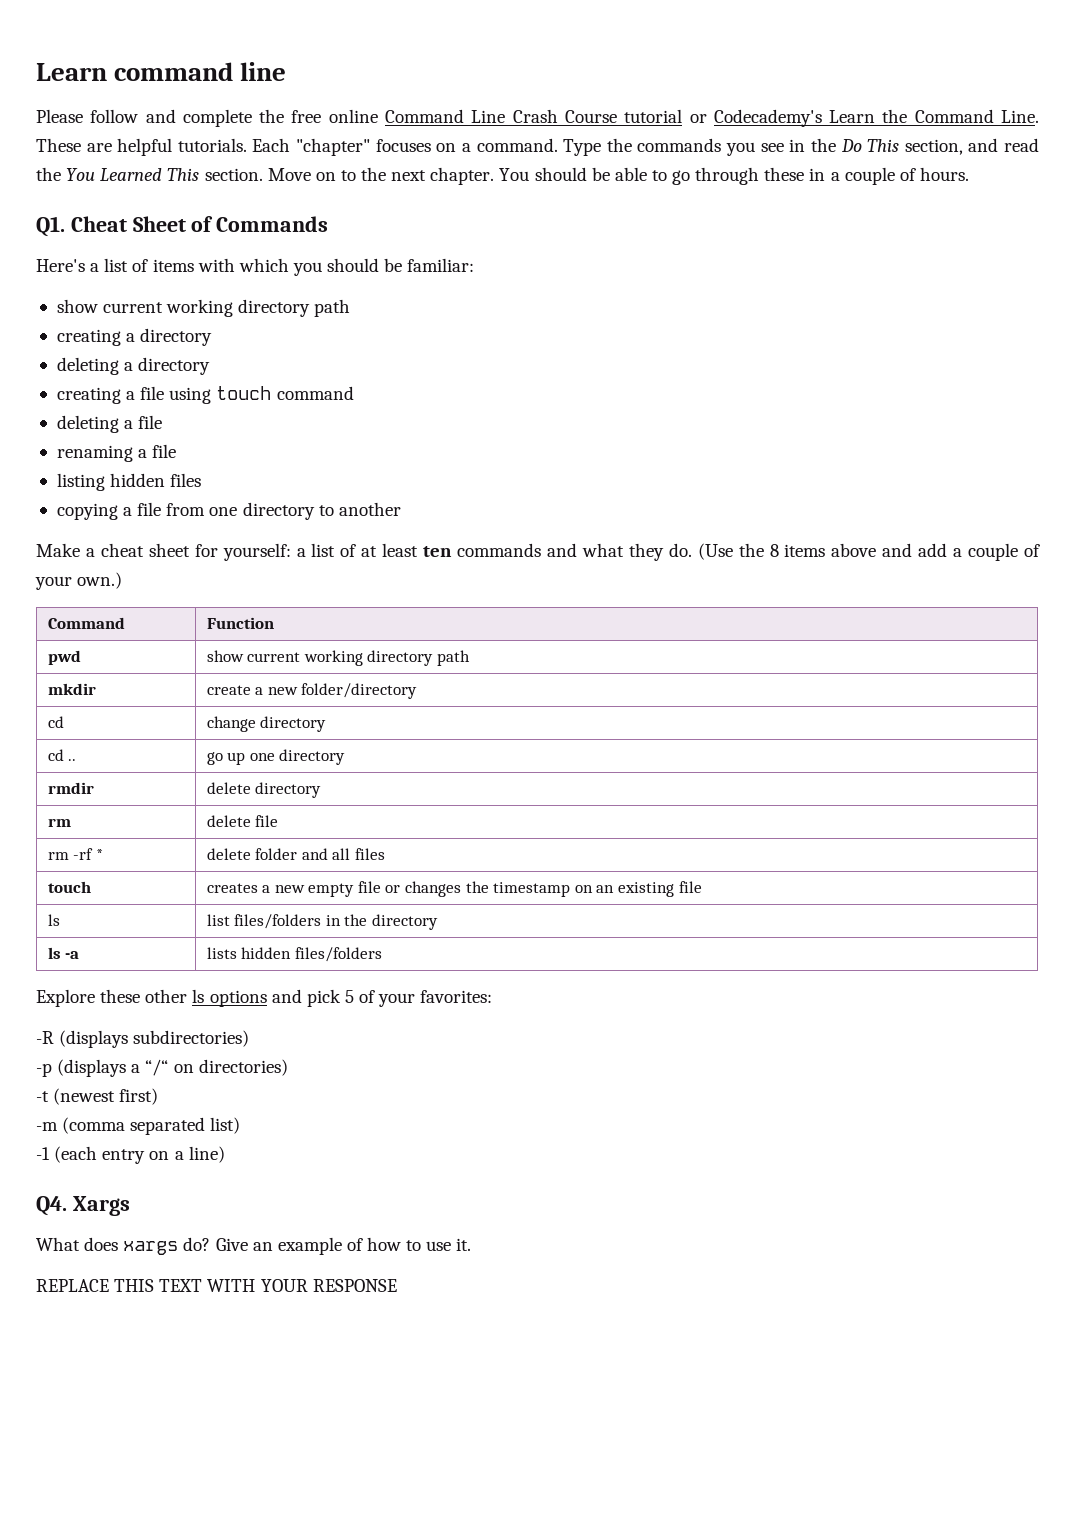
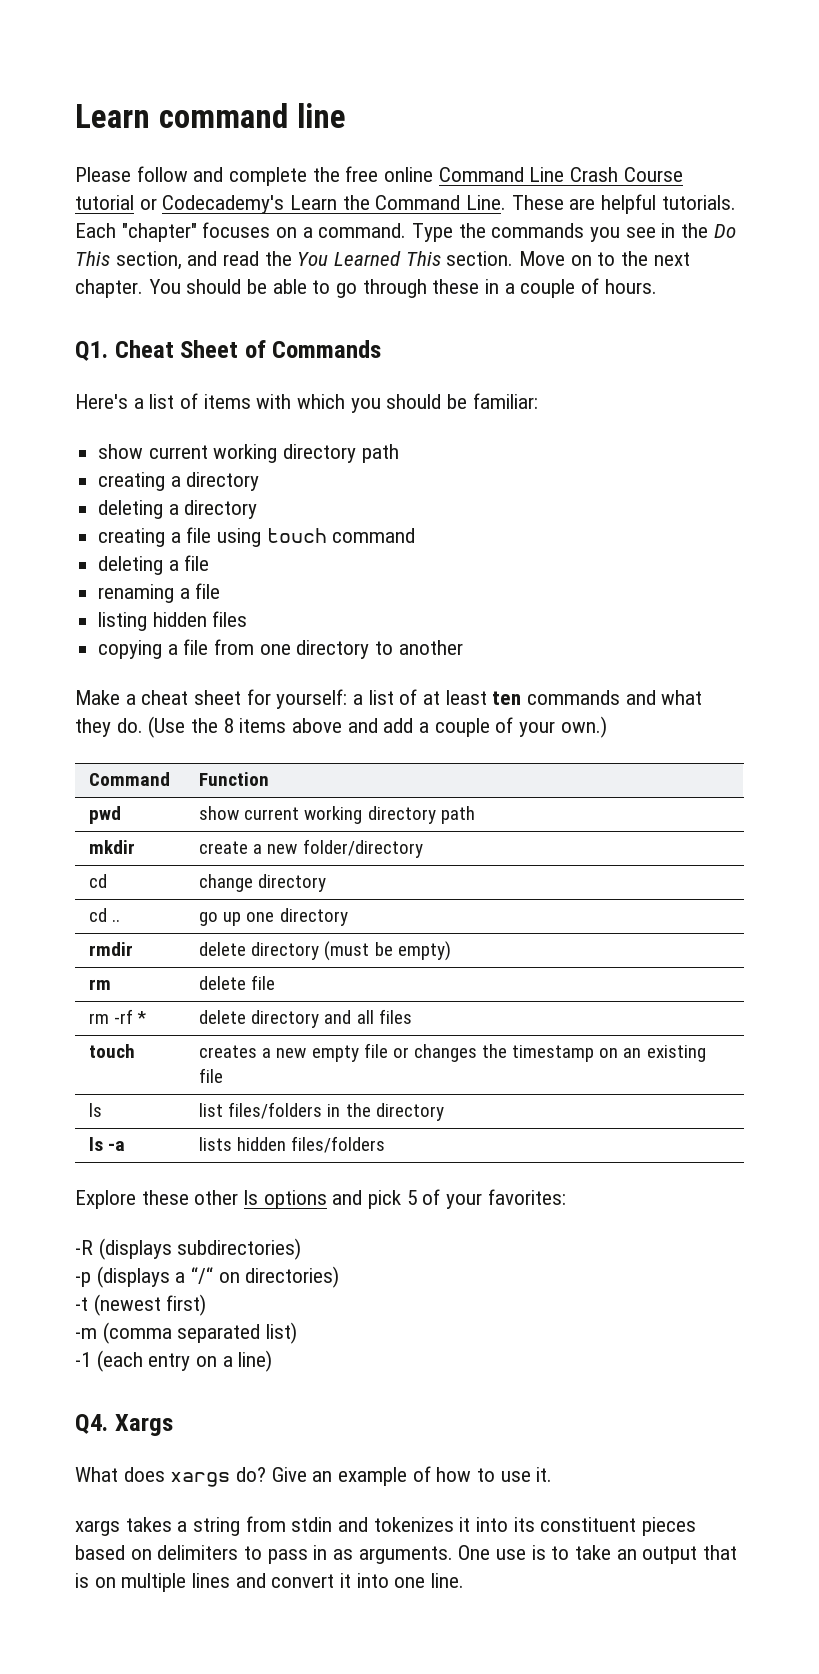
(322, 790) none -> [324,941,451,961] (must be empty)
[255,848,298,860] folder -> [251,1010,320,1028] directory
[36,1279,397,1292] REPLACE THIS TEXT WITH YOUR RESPONSE -> [75,1516,697,1536] [75,1545,738,1564] [75,1573,465,1592] xargs takes a string from stdin and tokenizes it into its constituent pieces based on delimiters to pass in as arguments. One use is to take an output that is on multiple lines and convert it into one line.

